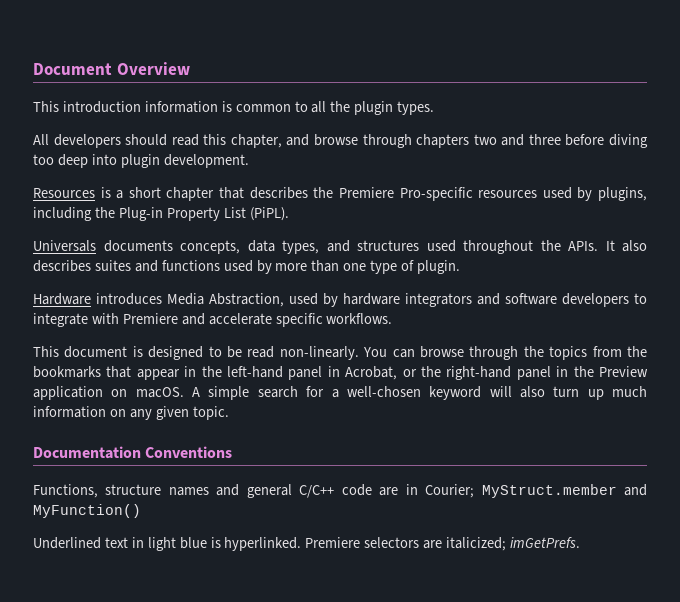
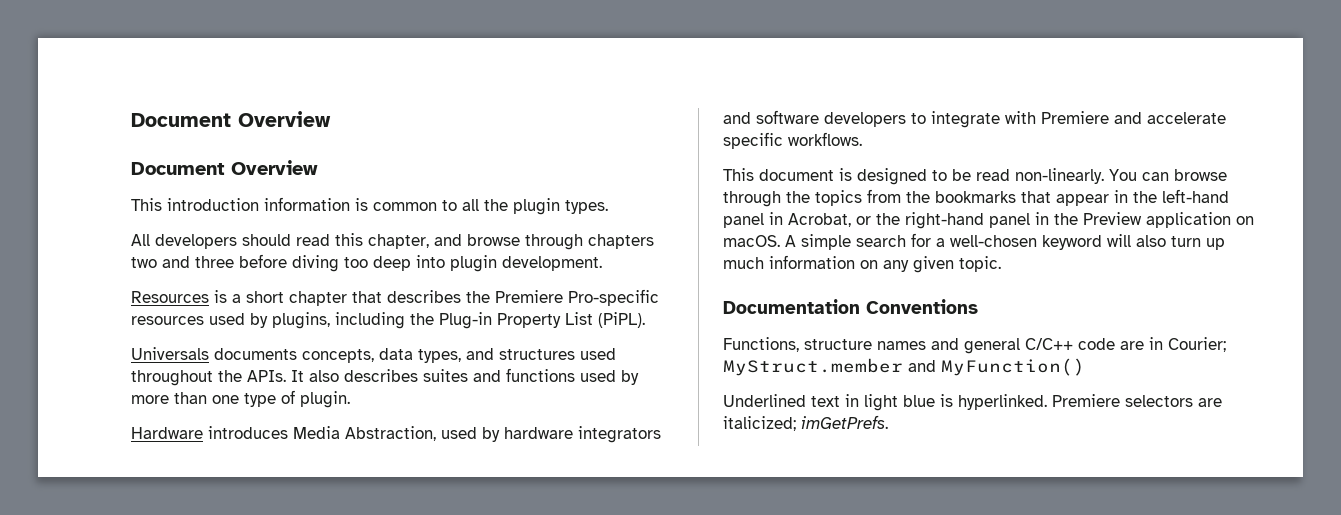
[33,62,190,75] Document Overview -> [131,111,331,127] [131,160,318,175] Document Overview // Document Overview

